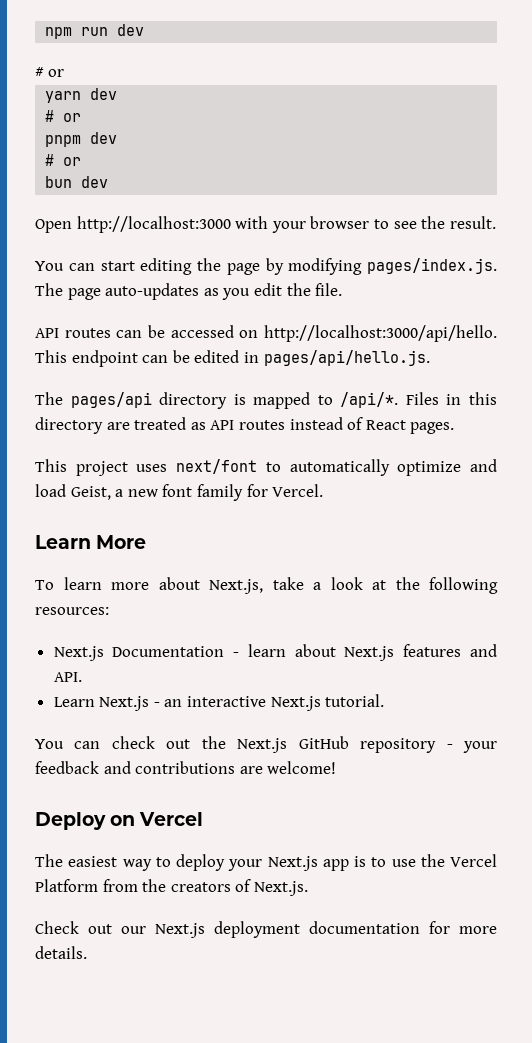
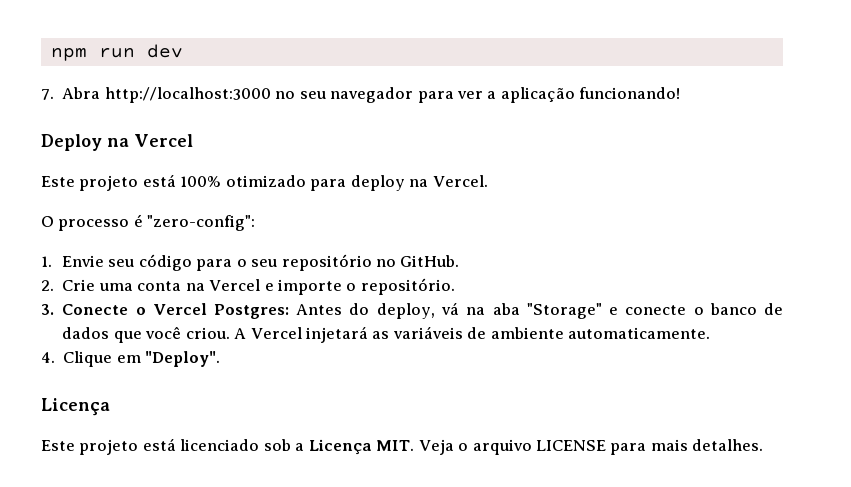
[35,67,64,77] [45,88,118,103] [45,110,82,122] [45,132,118,147] [45,154,82,166] [45,176,109,188] [35,216,496,233] [35,258,497,275] [35,283,343,300] [35,325,497,342] [35,350,430,367] [35,392,497,409] [35,417,455,434] [35,459,498,476] [35,484,324,501] [35,535,147,549] [35,577,498,594] [35,607,109,615] [53,644,498,661] [53,672,82,682] [53,694,385,711] [35,736,498,753] [35,761,337,774] [35,812,204,830] [35,854,497,871] [35,879,308,896] [35,921,497,938] [35,946,87,959] # or // yarn dev // # or // pnpm dev // # or // bun dev // Open http://localhost:3000 with your browser to see the result. // You can start editing the page by modifying pages/index.js. The page auto-updates as you edit the file. // API routes can be accessed on http://localhost:3000/api/hello. This endpoint can be edited in pages/api/hello.js. // The pages/api directory is mapped to /api/*. Files in this directory are treated as API routes instead of React pages. // This project uses next/font to automatically optimize and load Geist, a new font family for Vercel. // Learn More // To learn more about Next.js, take a look at the following resources: // Next.js Documentation - learn about Next.js features and API. // Learn Next.js - an interactive Next.js tutorial. // You can check out the Next.js GitHub repository - your feedback and contributions are welcome! // Deploy on Vercel // The easiest way to deploy your Next.js app is to use the Vercel Platform from the creators of Next.js. // Check out our Next.js deployment documentation for more details. -> [41,87,681,103] [41,134,193,151] [41,174,488,191] [41,214,256,231] [41,254,460,271] [41,278,455,295] [41,302,783,319] [62,326,711,343] [41,351,221,367] [41,398,110,416] [41,438,764,455] 7. Abra http://localhost:3000 no seu navegador para ver a aplicação funcionando! // Deploy na Vercel // Este projeto está 100% otimizado para deploy na Vercel. // O processo é "zero-config": // 1. Envie seu código para o seu repositório no GitHub. // 2. Crie uma conta na Vercel e importe o repositório. // 3. Conecte o Vercel Postgres: Antes do deploy, vá na aba "Storage" e conecte o banco de dados que você criou. A Vercel injetará as variáveis de ambiente automaticamente. // 4. Clique em "Deploy". // Licença // Este projeto está licenciado sob a Licença MIT. Veja o arquivo LICENSE para mais detalhes.

